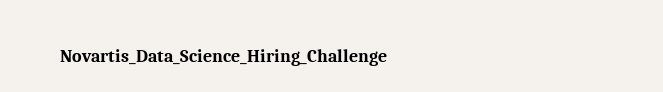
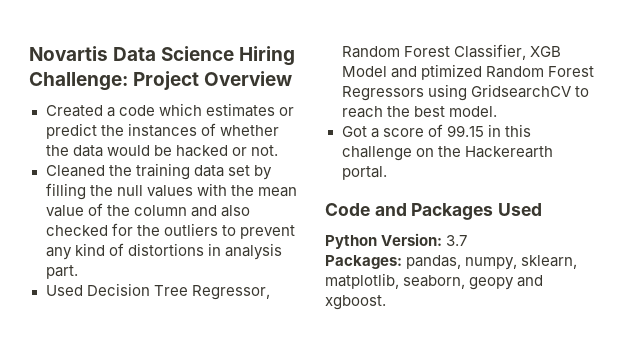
[60,49,387,66] Novartis_Data_Science_Hiring_Challenge -> [29,46,296,66] [29,71,293,91] [45,103,294,117] [45,123,279,139] [45,145,278,157] [45,163,272,180] [45,183,297,200] [45,203,250,217] [45,223,295,239] [45,243,282,260] [45,265,78,279] [45,283,270,300] [341,44,561,60] [341,64,594,80] [341,84,589,101] [341,106,497,118] [341,124,531,138] [341,146,553,161] [341,166,387,180] [325,203,543,220] [325,233,468,249] [325,255,578,270] [325,273,544,290] [325,295,386,310] Novartis Data Science Hiring Challenge: Project Overview // Created a code which estimates or predict the instances of whether the data would be hacked or not. // Cleaned the training data set by filling the null values with the mean value of the column and also checked for the outliers to prevent any kind of distortions in analysis part. // Used Decision Tree Regressor, Random Forest Classifier, XGB Model and ptimized Random Forest Regressors using GridsearchCV to reach the best model. // Got a score of 99.15 in this challenge on the Hackerearth portal. // Code and Packages Used // Python Version: 3.7 // Packages: pandas, numpy, sklearn, matplotlib, seaborn, geopy and xgboost.

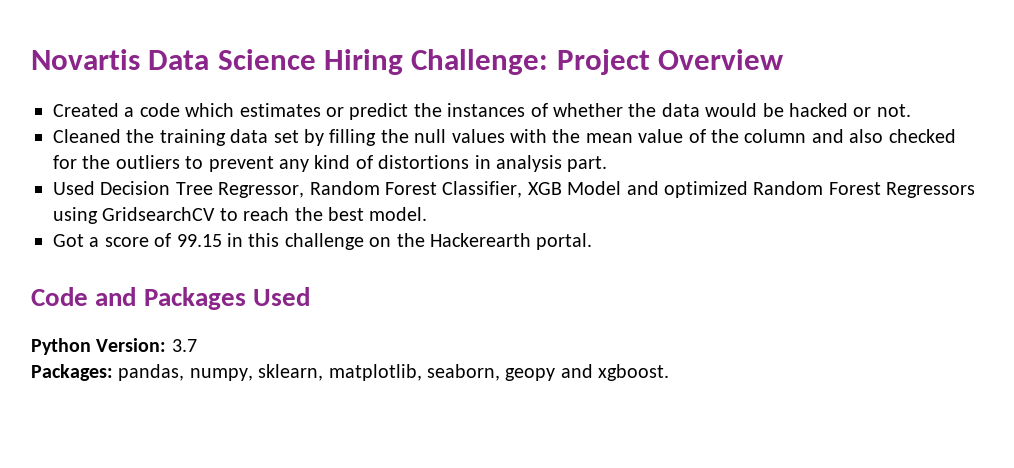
[420,64,482,80] ptimized -> [663,181,748,198] optimized

